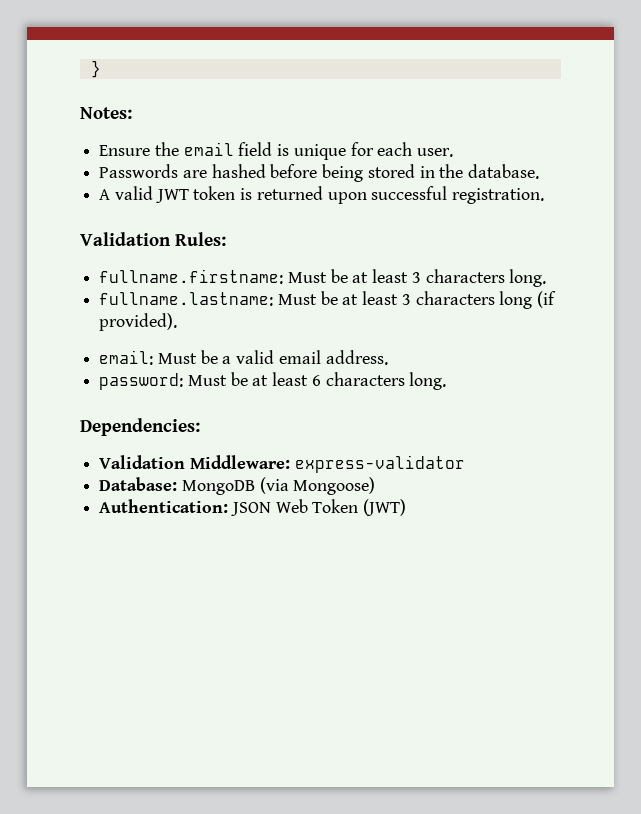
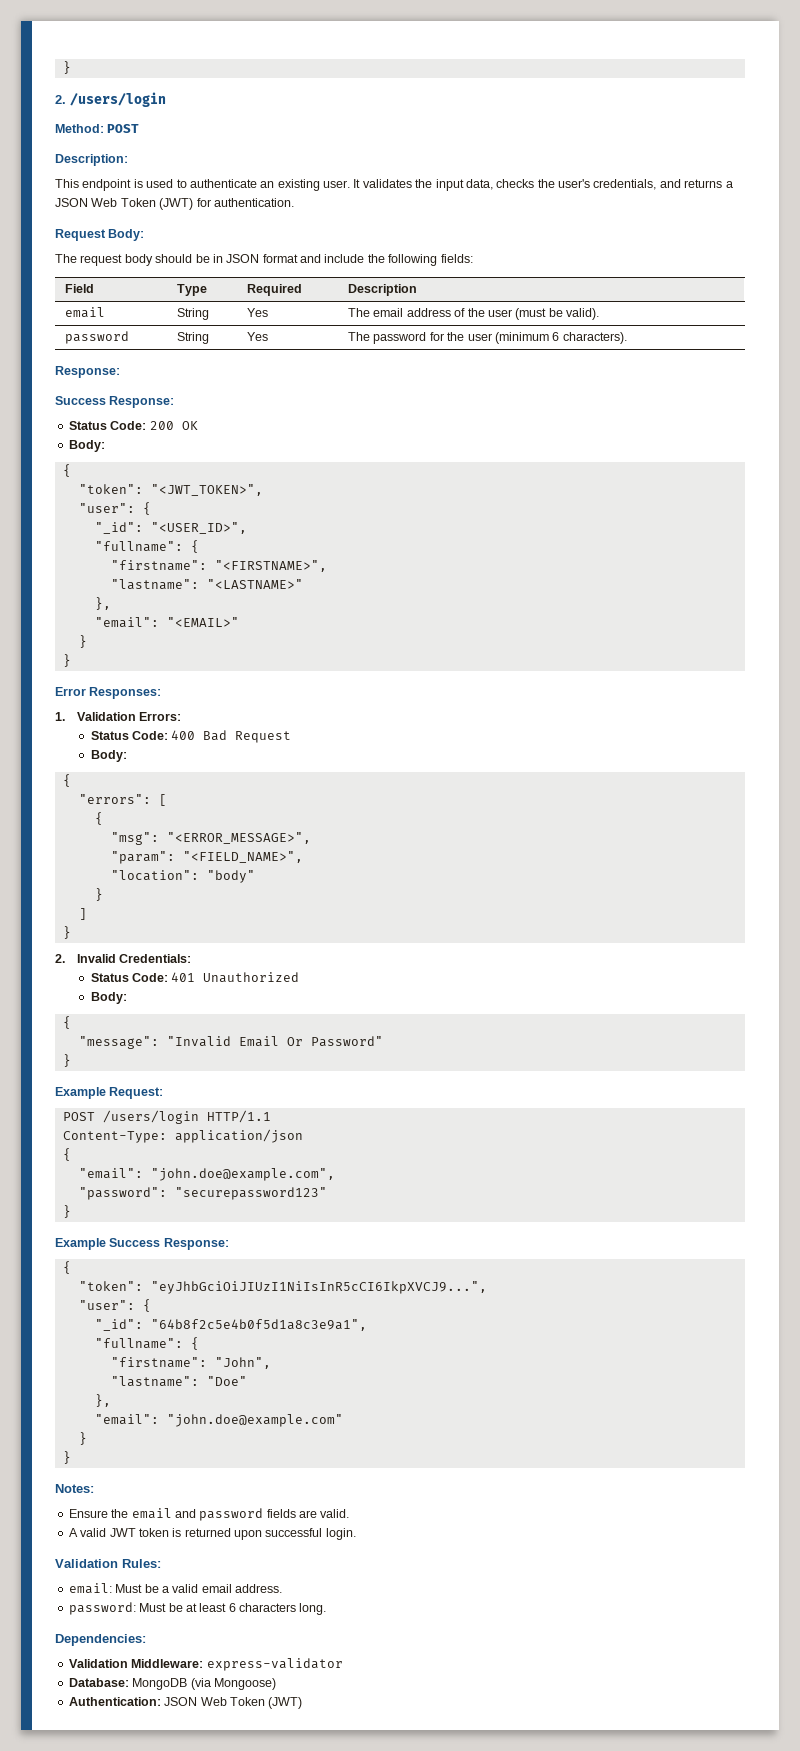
[90,60,101,78] [80,107,132,119] [99,142,454,160] [99,164,540,182] } // Notes: // Ensure the email field is unique for each user. // Passwords are hashed before being stored in the database. -> [62,61,71,74] [55,92,166,107] [55,124,140,133] [55,154,128,166] [55,179,733,191] [55,198,294,210] [55,229,145,241] [55,254,473,266] [64,284,94,293] [176,284,207,296] [246,284,302,296] [347,284,417,296] [64,307,105,318] [176,308,209,320] [246,308,268,317] [347,308,599,320] [64,331,129,344] [176,332,209,344] [246,332,268,341] [347,332,627,344] [55,366,120,378] [55,396,175,408] [68,421,198,430] [68,440,105,452] [62,464,71,477] [78,484,263,496] [78,502,151,515] [94,522,247,534] [94,540,199,553] [110,560,327,572] [110,579,303,590] [94,597,111,610] [94,617,239,628] [78,635,87,648] [62,654,71,667] [55,687,162,699] [55,712,182,721] [90,730,292,743] [90,750,127,762] [62,774,71,787] [78,794,167,806] [94,812,103,825] [110,832,311,845] [110,851,303,864] [110,870,255,883] [94,888,103,901] [78,908,87,920] [62,926,71,939] [55,954,192,963] [90,972,300,983] [90,992,127,1004] [62,1016,71,1029] [78,1036,383,1049] [62,1054,71,1067] [55,1087,164,1099] [62,1110,271,1124] [62,1129,303,1143] [62,1148,71,1161] [78,1168,335,1181] [78,1187,327,1200] [62,1205,71,1218] [55,1238,229,1250] [62,1261,71,1274] [78,1281,487,1294] [78,1299,151,1312] [94,1319,367,1331] [94,1337,199,1350] [110,1357,271,1369] [110,1376,247,1387] [94,1394,111,1407] [94,1414,343,1427] [78,1432,87,1445] [62,1451,71,1464] [55,1484,94,1493] [68,1508,350,1521] } // 2. /users/login // Method: POST // Description: // This endpoint is used to authenticate an existing user. It validates the input data, checks the user's credentials, and returns a JSON Web Token (JWT) for authentication. // Request Body: // The request body should be in JSON format and include the following fields: // Field | Type | Required | Description // email | String | Yes | The email address of the user (must be valid). // password | String | Yes | The password for the user (minimum 6 characters). // Response: // Success Response: // Status Code: 200 OK // Body: // { // "token": "<JWT_TOKEN>", // "user": { // "_id": "<USER_ID>", // "fullname": { // "firstname": "<FIRSTNAME>", // "lastname": "<LASTNAME>" // }, // "email": "<EMAIL>" // } // } // Error Responses: // 1. Validation Errors: // Status Code: 400 Bad Request // Body: // { // "errors": [ // { // "msg": "<ERROR_MESSAGE>", // "param": "<FIELD_NAME>", // "location": "body" // } // ] // } // 2. Invalid Credentials: // Status Code: 401 Unauthorized // Body: // { // "message": "Invalid Email Or Password" // } // Example Request: // POST /users/login HTTP/1.1 // Content-Type: application/json // { // "email": "john.doe@example.com", // "password": "securepassword123" // } // Example Success Response: // { // "token": "eyJhbGciOiJIUzI1NiIsInR5cCI6IkpXVCJ9...", // "user": { // "_id": "64b8f2c5e4b0f5d1a8c3e9a1", // "fullname": { // "firstname": "John", // "lastname": "Doe" // }, // "email": "john.doe@example.com" // } // } // Notes: // Ensure the email and password fields are valid.
[452,188,545,204] registration. -> [325,1528,356,1540] login.
[99,269,547,287] [99,291,557,309] [99,313,178,331] // fullname.firstname: Must be at least 3 characters long. // fullname.lastname: Must be at least 3 characters long (if provided). -> (161, 1563) none

